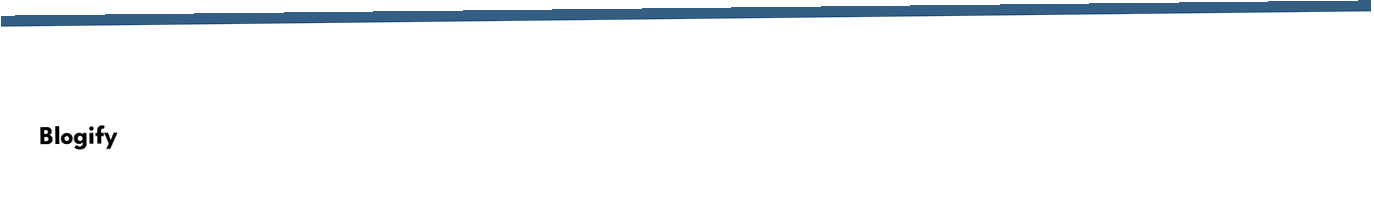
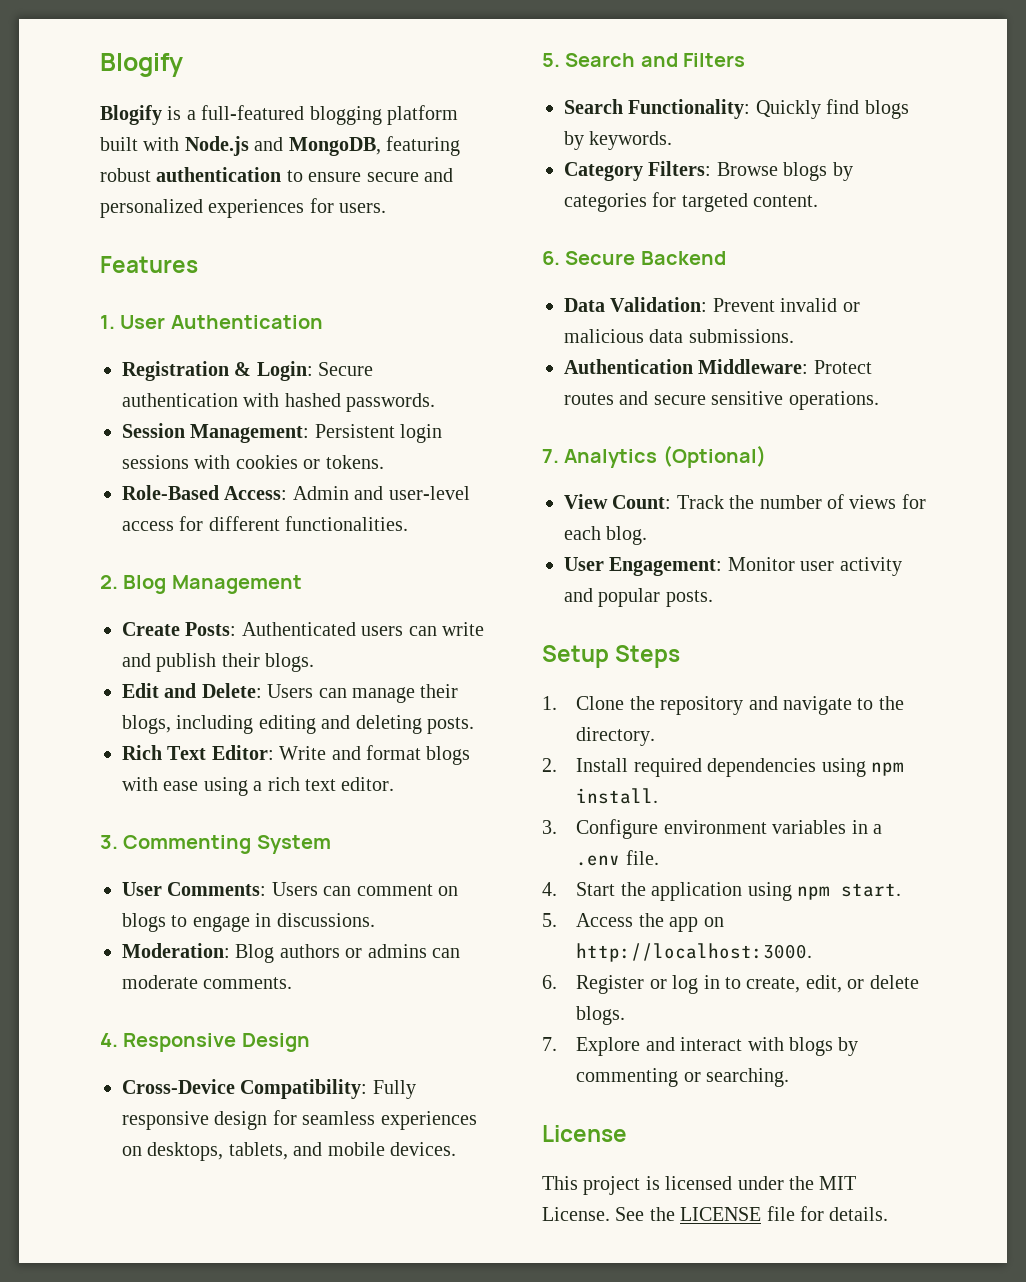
[39,124,119,151] Blogify -> [100,53,183,77] [100,105,458,125] [100,136,460,156] [100,167,453,182] [100,198,387,218] [100,256,198,273] [100,315,323,329] [122,361,374,381] [122,393,436,412] [122,423,443,443] [122,455,384,469] [122,485,470,500] [122,516,409,531] [100,575,302,594] [122,622,484,636] [122,653,315,672] [122,683,459,703] [122,715,474,734] [122,745,471,765] [122,777,395,796] [100,835,331,854] [122,882,458,896] [122,913,375,932] [122,943,460,963] [122,975,293,989] [100,1033,310,1052] [122,1079,416,1099] [122,1110,477,1130] [122,1142,456,1161] [542,53,746,67] [564,99,909,119] [564,131,673,150] [564,161,853,181] [564,192,819,212] [542,251,726,265] [564,297,860,312] [564,329,794,343] [564,359,872,374] [564,391,879,410] [542,445,766,468] [564,494,926,509] [564,526,648,545] [564,557,902,576] [564,588,713,607] [542,645,681,668] [542,696,904,715] [576,727,656,746] [542,758,905,777] [576,788,659,804] [542,819,883,839] [576,850,659,866] [542,882,902,901] [542,913,724,932] [576,943,813,962] [542,975,919,994] [576,1006,626,1025] [542,1037,859,1056] [576,1068,790,1087] [542,1125,627,1142] [542,1176,857,1195] [542,1206,889,1221] Blogify // Blogify is a full-featured blogging platform built with Node.js and MongoDB, featuring robust authentication to ensure secure and personalized experiences for users. // Features // 1. User Authentication // Registration & Login: Secure authentication with hashed passwords. // Session Management: Persistent login sessions with cookies or tokens. // Role-Based Access: Admin and user-level access for different functionalities. // 2. Blog Management // Create Posts: Authenticated users can write and publish their blogs. // Edit and Delete: Users can manage their blogs, including editing and deleting posts. // Rich Text Editor: Write and format blogs with ease using a rich text editor. // 3. Commenting System // User Comments: Users can comment on blogs to engage in discussions. // Moderation: Blog authors or admins can moderate comments. // 4. Responsive Design // Cross-Device Compatibility: Fully responsive design for seamless experiences on desktops, tablets, and mobile devices. // 5. Search and Filters // Search Functionality: Quickly find blogs by keywords. // Category Filters: Browse blogs by categories for targeted content. // 6. Secure Backend // Data Validation: Prevent invalid or malicious data submissions. // Authentication Middleware: Protect routes and secure sensitive operations. // 7. Analytics (Optional) // View Count: Track the number of views for each blog. // User Engagement: Monitor user activity and popular posts. // Setup Steps // 1. Clone the repository and navigate to the directory. // 2. Install required dependencies using npm install. // 3. Configure environment variables in a .env file. // 4. Start the application using npm start. // 5. Access the app on http://localhost:3000. // 6. Register or log in to create, edit, or delete blogs. // 7. Explore and interact with blogs by commenting or searching. // License // This project is licensed under the MIT License. See the LICENSE file for details.

